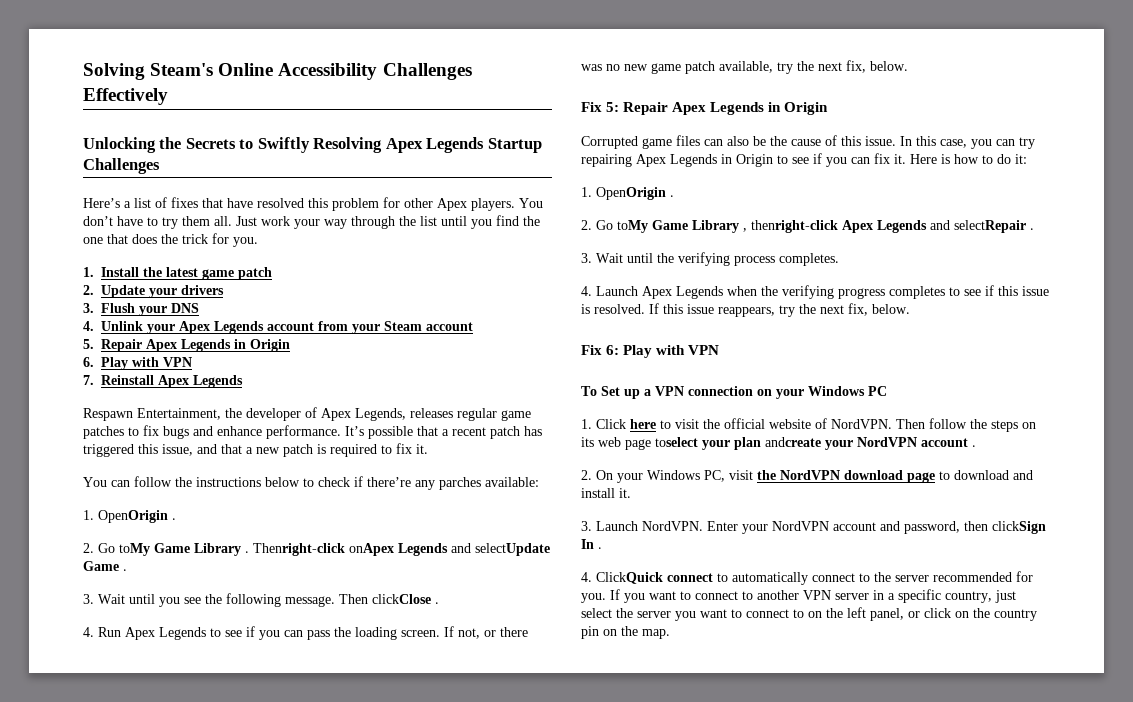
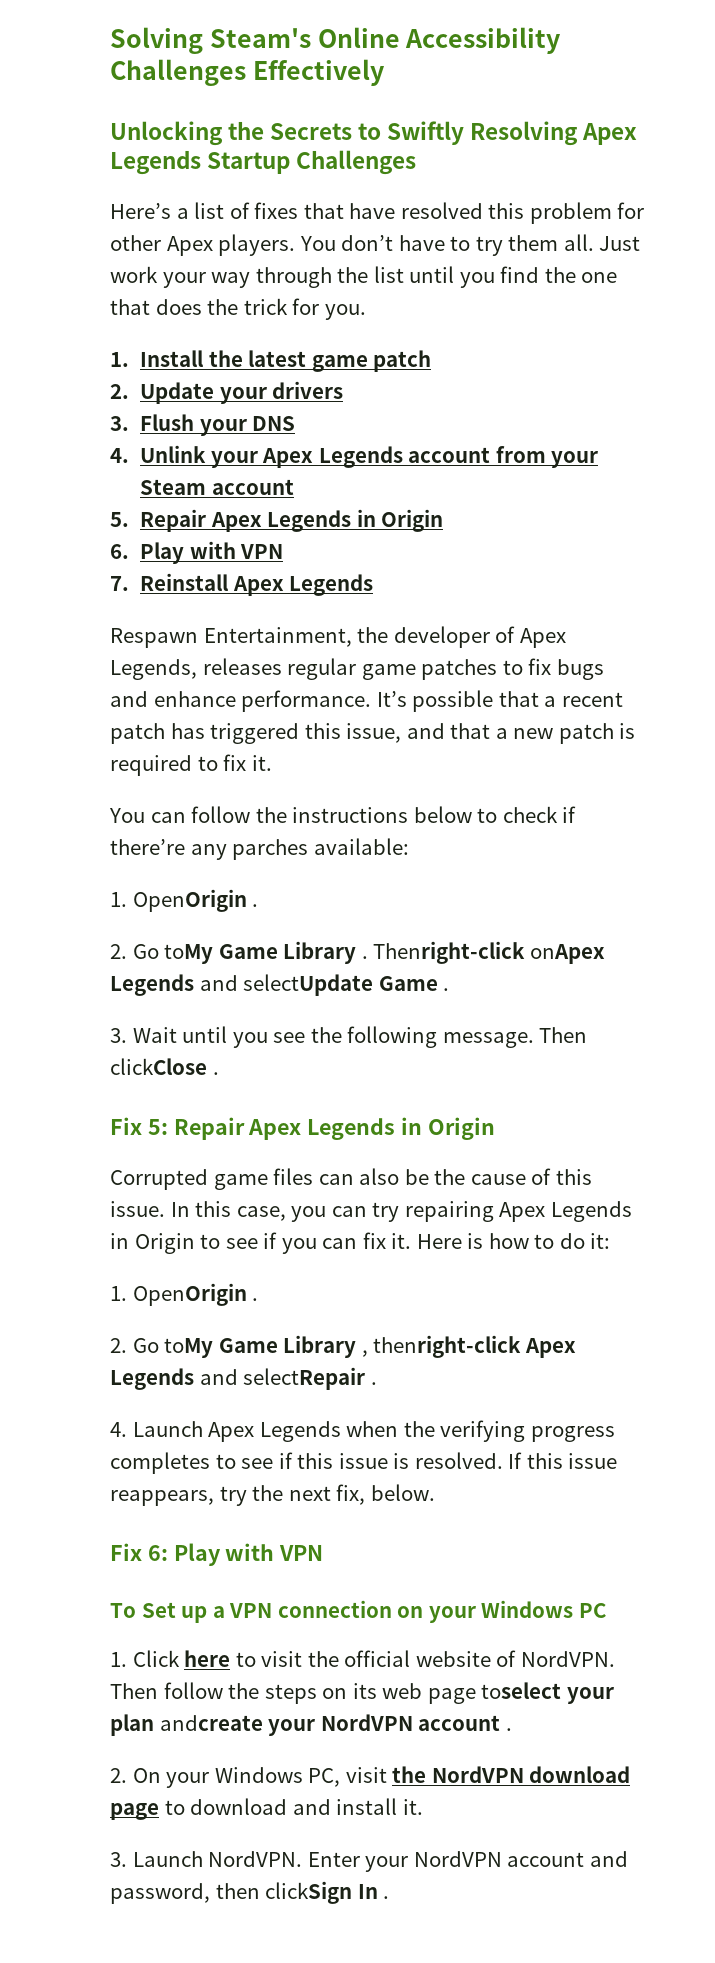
[83,626,528,640] [581,60,908,74] // 4. Run Apex Legends to see if you can pass the loading screen. If not, or there was no new game patch available, try the next fix, below. -> (219, 1073) none
[581,252,839,266] // 3. Wait until the verifying process completes. -> (377, 1383) none
[581,571,1033,585] [581,589,1016,603] [581,607,1037,621] [581,626,670,639] // 4. ClickQuick connect to automatically connect to the server recommended for you. If you want to connect to another VPN server in a specific country, just select the server you want to connect to on the left panel, or click on the country pin on the map. -> (390, 1897) none

